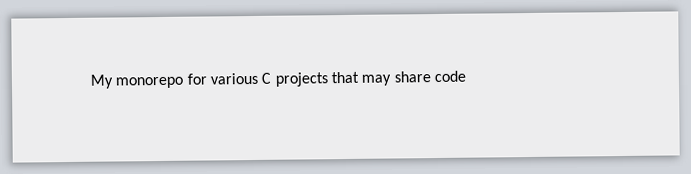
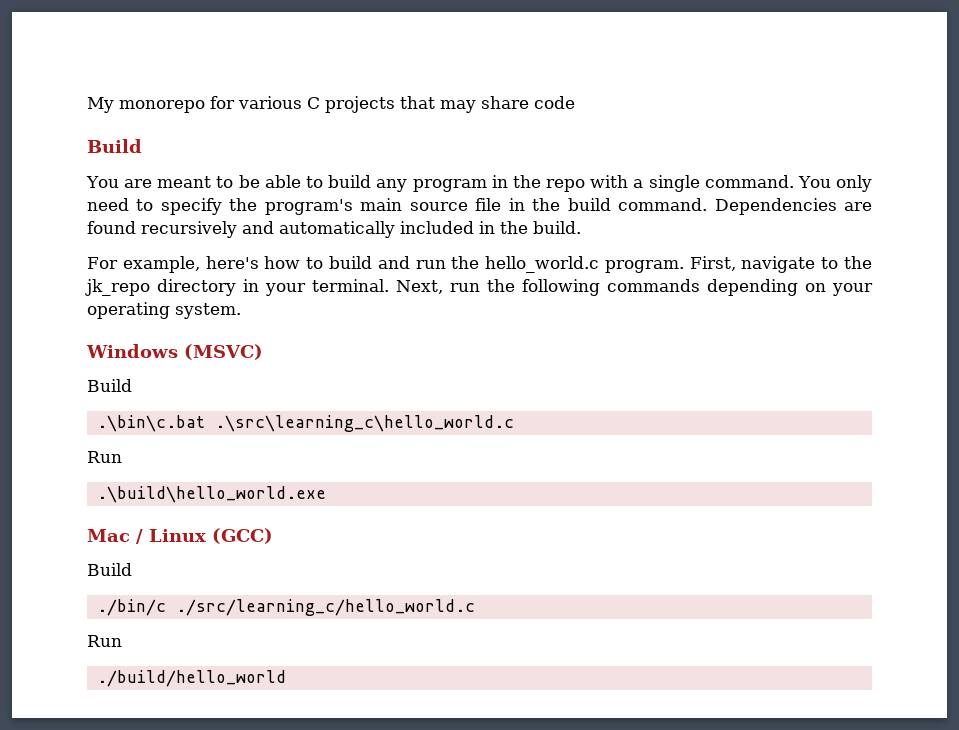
(466, 76) none -> [87,139,142,153] [86,175,873,192] [87,198,872,215] [87,221,581,238] [87,256,873,273] [85,279,873,296] [87,302,241,319] [86,344,263,360] [87,379,132,392] [96,415,514,432] [87,451,122,463] [96,486,326,503] [87,528,273,544] [87,563,132,576] [96,599,475,616] [87,635,122,647] [96,670,286,687] // Build // You are meant to be able to build any program in the repo with a single command. You only need to specify the program's main source file in the build command. Dependencies are found recursively and automatically included in the build. // For example, here's how to build and run the hello_world.c program. First, navigate to the jk_repo directory in your terminal. Next, run the following commands depending on your operating system. // Windows (MSVC) // Build // .\bin\c.bat .\src\learning_c\hello_world.c // Run // .\build\hello_world.exe // Mac / Linux (GCC) // Build // ./bin/c ./src/learning_c/hello_world.c // Run // ./build/hello_world

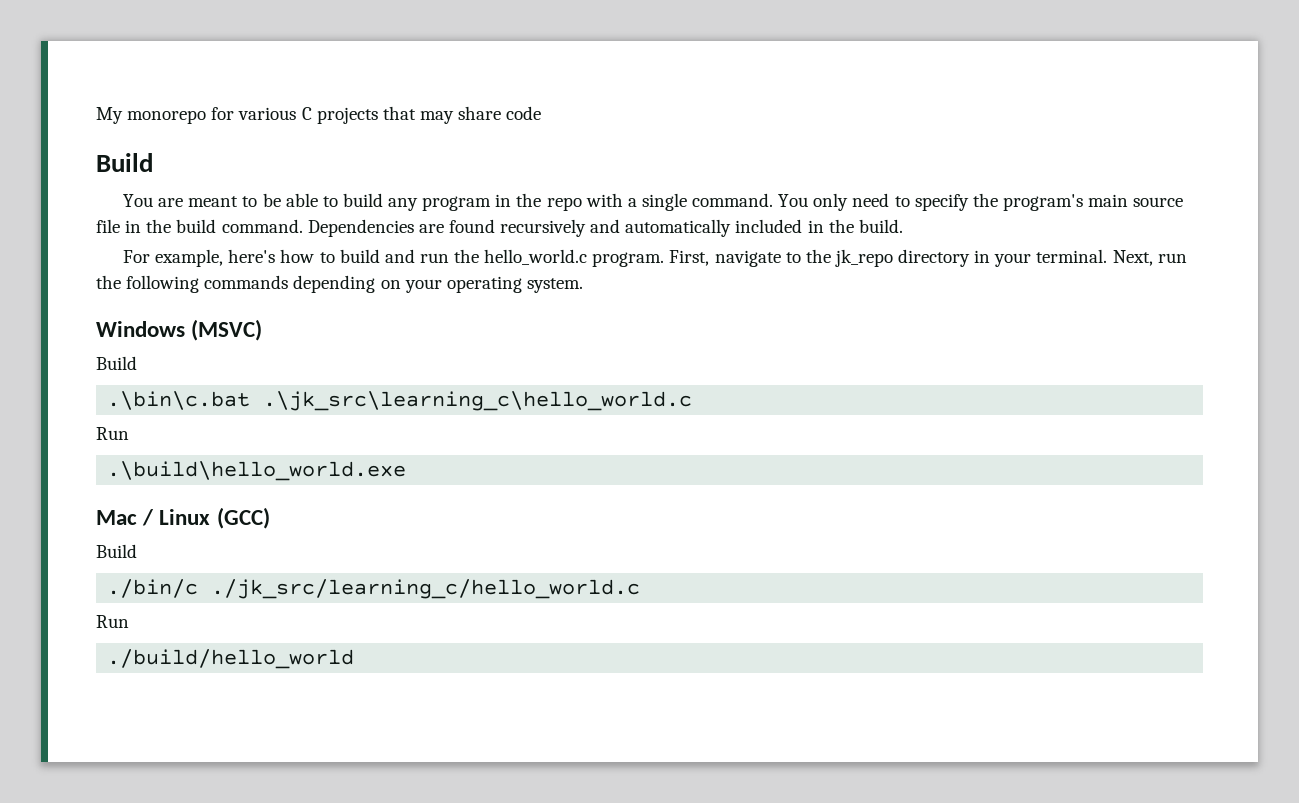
[214,415,514,432] .\src\learning_c\hello_world.c -> [263,391,693,411] .\jk_src\learning_c\hello_world.c
[175,599,475,616] ./src/learning_c/hello_world.c -> [211,579,641,599] ./jk_src/learning_c/hello_world.c

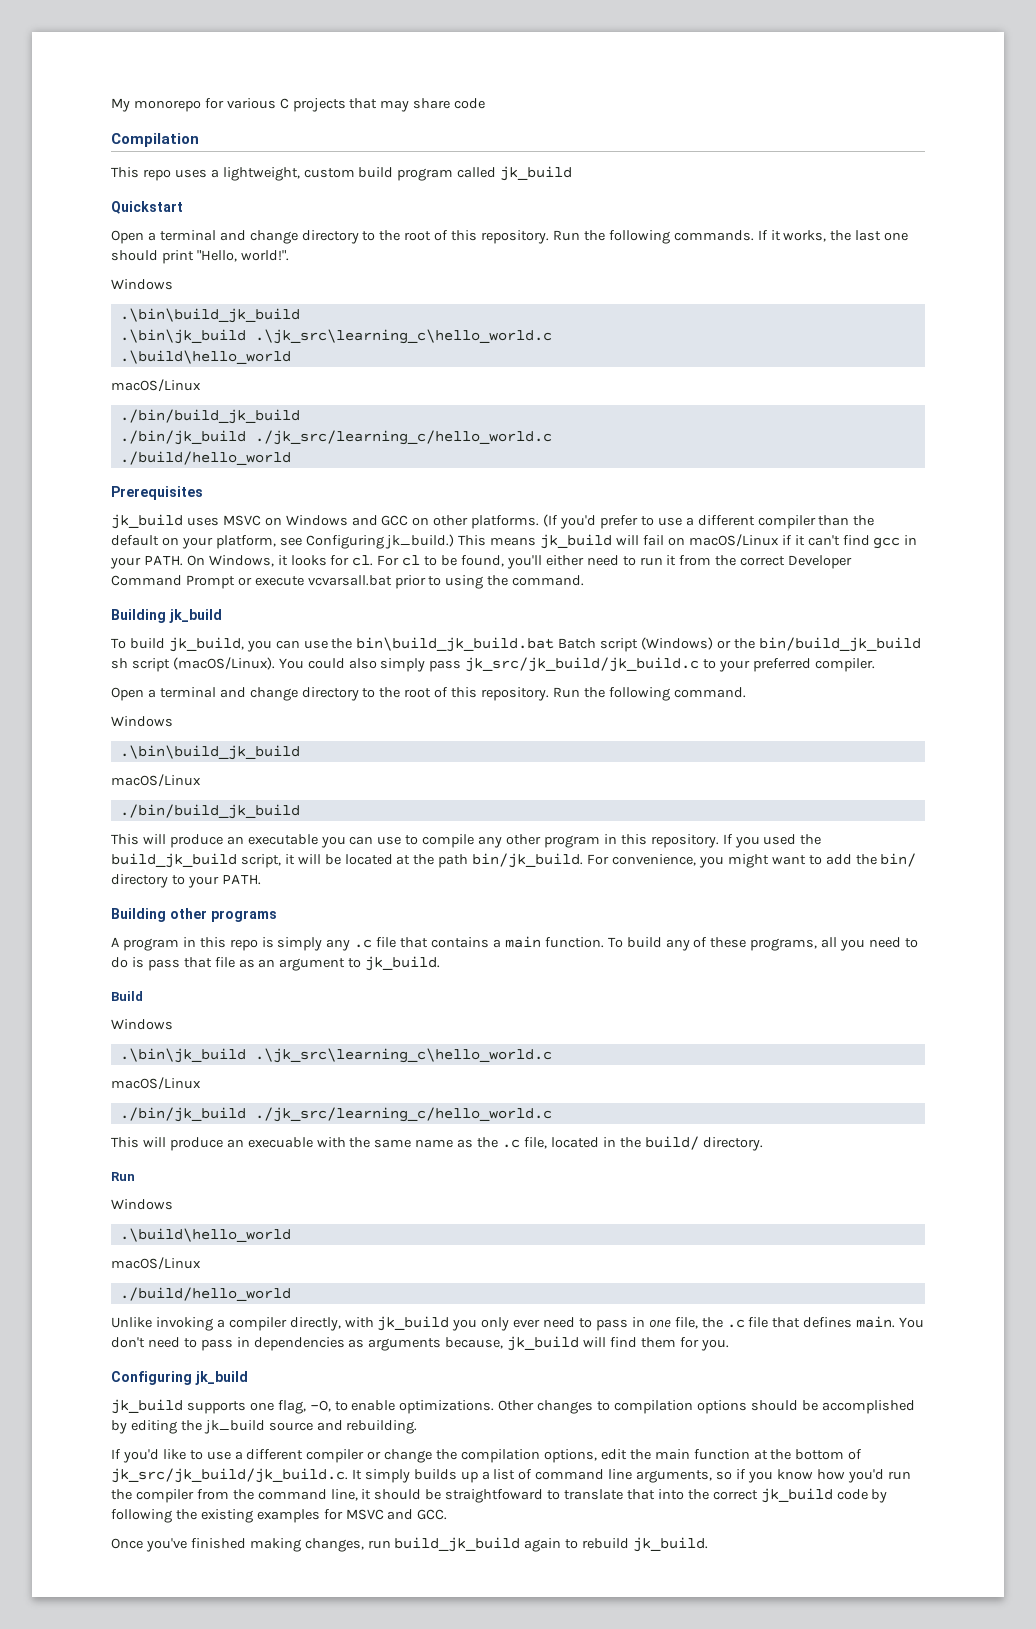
[96,153,153,172] [123,193,1184,211] [96,219,903,237] [123,249,1187,267] [96,275,583,293] [96,319,263,341] [96,356,137,370] [107,391,693,411] [96,427,129,440] [107,461,407,481] [96,507,270,529] [96,544,137,558] [107,579,641,599] [96,615,129,628] [107,649,355,669] Build // You are meant to be able to build any program in the repo with a single command. You only need to specify the program's main source file in the build command. Dependencies are found recursively and automatically included in the build. // For example, here's how to build and run the hello_world.c program. First, navigate to the jk_repo directory in your terminal. Next, run the following commands depending on your operating system. // Windows (MSVC) // Build // .\bin\c.bat .\jk_src\learning_c\hello_world.c // Run // .\build\hello_world.exe // Mac / Linux (GCC) // Build // ./bin/c ./jk_src/learning_c/hello_world.c // Run // ./build/hello_world -> [111,133,199,147] [111,166,573,181] [111,201,183,214] [111,230,909,244] [111,250,289,264] [111,279,173,290] [119,308,300,323] [119,329,552,344] [119,350,291,364] [111,379,201,392] [119,409,300,424] [119,430,552,445] [119,451,291,465] [111,486,203,500] [111,514,875,529] [111,534,918,549] [110,555,853,569] [111,575,585,589] [111,609,222,623] [111,637,921,652] [111,657,875,672] [111,687,746,701] [111,716,173,727] [119,745,300,760] [111,774,201,787] [119,804,300,819] [111,834,822,848] [111,853,917,868] [111,874,261,888] [111,908,277,922] [111,936,918,951] [111,956,441,971] [111,991,143,1001] [111,1019,173,1030] [119,1048,552,1063] [111,1077,201,1090] [119,1107,552,1122] [111,1136,763,1151] [111,1172,135,1181] [111,1199,173,1210] [119,1228,291,1242] [111,1257,201,1270] [119,1287,291,1301] [111,1316,925,1331] [111,1336,729,1351] [111,1371,248,1385] [111,1399,915,1414] [111,1420,418,1434] [111,1449,863,1463] [111,1468,911,1483] [111,1488,888,1503] [111,1509,448,1523] [111,1537,709,1552] Compilation // This repo uses a lightweight, custom build program called jk_build // Quickstart // Open a terminal and change directory to the root of this repository. Run the following commands. If it works, the last one should print "Hello, world!". // Windows // .\bin\build_jk_build // .\bin\jk_build .\jk_src\learning_c\hello_world.c // .\build\hello_world // macOS/Linux // ./bin/build_jk_build // ./bin/jk_build ./jk_src/learning_c/hello_world.c // ./build/hello_world // Prerequisites // jk_build uses MSVC on Windows and GCC on other platforms. (If you'd prefer to use a different compiler than the default on your platform, see Configuring jk_build.) This means jk_build will fail on macOS/Linux if it can't find gcc in your PATH. On Windows, it looks for cl. For cl to be found, you'll either need to run it from the correct Developer Command Prompt or execute vcvarsall.bat prior to using the command. // Building jk_build // To build jk_build, you can use the bin\build_jk_build.bat Batch script (Windows) or the bin/build_jk_build sh script (macOS/Linux). You could also simply pass jk_src/jk_build/jk_build.c to your preferred compiler. // Open a terminal and change directory to the root of this repository. Run the following command. // Windows // .\bin\build_jk_build // macOS/Linux // ./bin/build_jk_build // This will produce an executable you can use to compile any other program in this repository. If you used the build_jk_build script, it will be located at the path bin/jk_build. For convenience, you might want to add the bin/ directory to your PATH. // Building other programs // A program in this repo is simply any .c file that contains a main function. To build any of these programs, all you need to do is pass that file as an argument to jk_build. // Build // Windows // .\bin\jk_build .\jk_src\learning_c\hello_world.c // macOS/Linux // ./bin/jk_build ./jk_src/learning_c/hello_world.c // This will produce an execuable with the same name as the .c file, located in the build/ directory. // Run // Windows // .\build\hello_world // macOS/Linux // ./build/hello_world // Unlike invoking a compiler directly, with jk_build you only ever need to pass in one file, the .c file that defines main. You don't need to pass in dependencies as arguments because, jk_build will find them for you. // Configuring jk_build // jk_build supports one flag, -O, to enable optimizations. Other changes to compilation options should be accomplished by editing the jk_build source and rebuilding. // If you'd like to use a different compiler or change the compilation options, edit the main function at the bottom of jk_src/jk_build/jk_build.c. It simply builds up a list of command line arguments, so if you know how you'd run the compiler from the command line, it should be straightfoward to translate that into the correct jk_build code by following the existing examples for MSVC and GCC. // Once you've finished making changes, run build_jk_build again to rebuild jk_build.

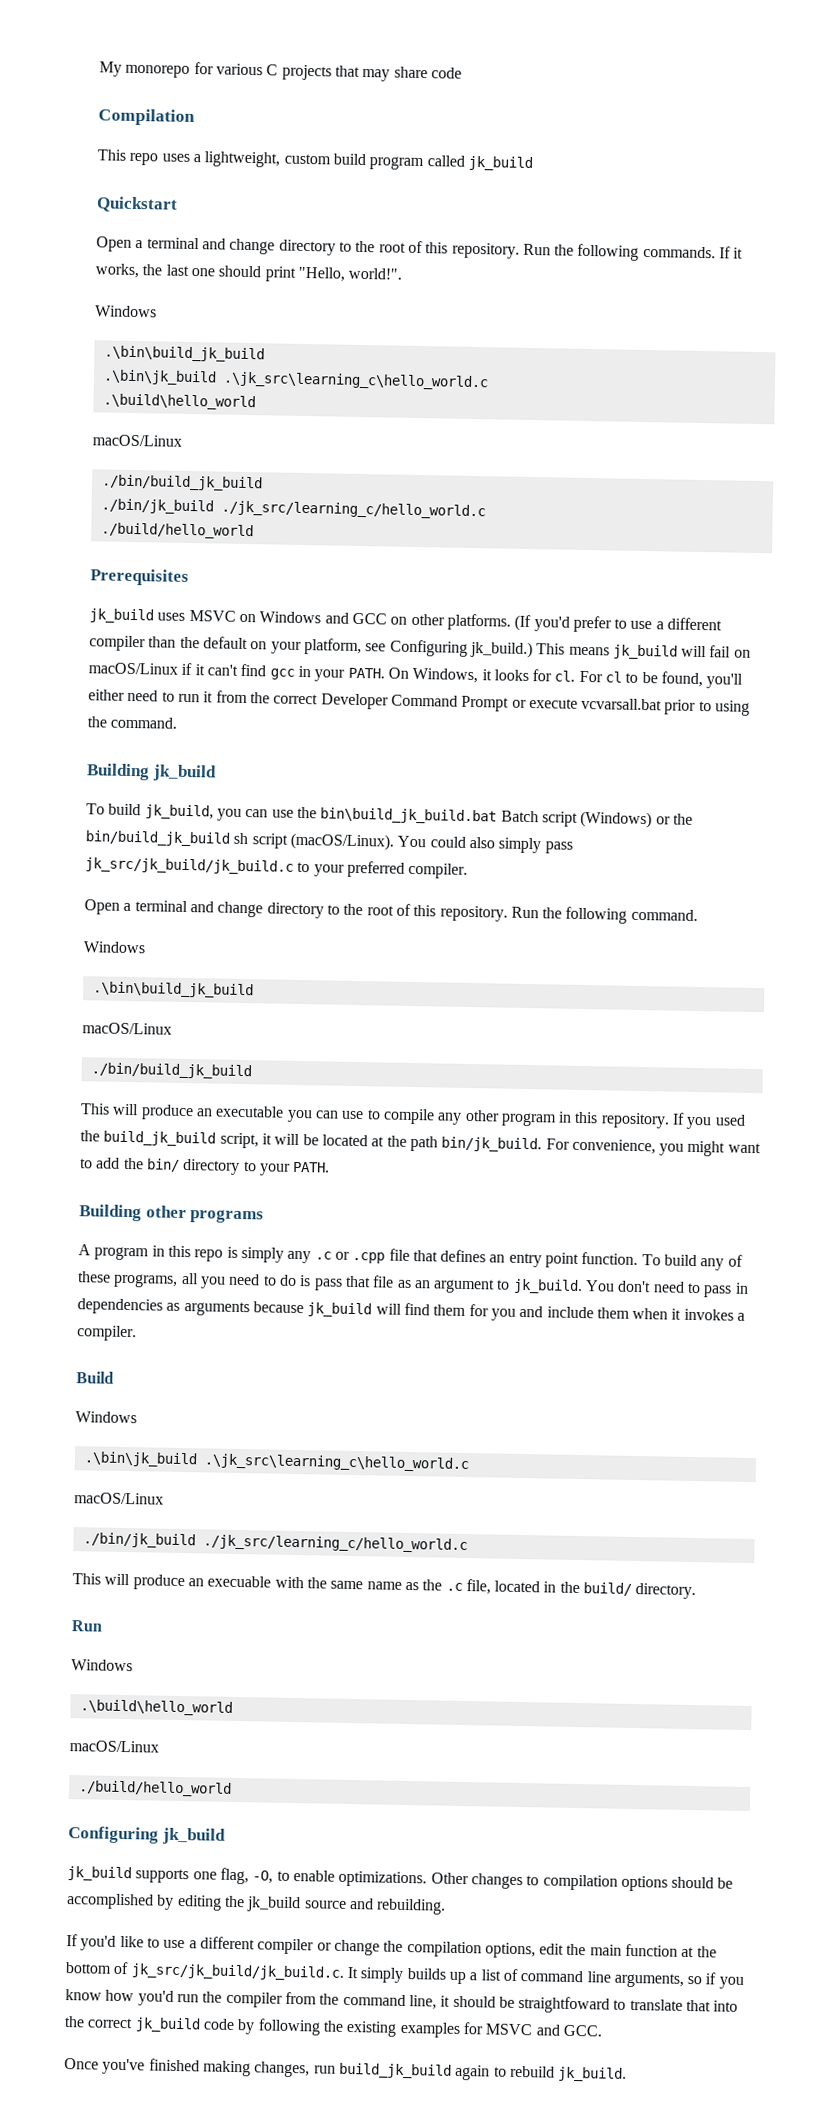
[376,936,541,948] file that contains a main -> [334,1248,580,1268] or .cpp file that defines an entry point
(441, 963) none -> [585,1280,749,1298] [77,1298,746,1321] [76,1325,137,1342] You don't need to pass in dependencies as arguments because jk_build will find them for you and include them when it invokes a compiler.
[111,1316,925,1331] [111,1336,729,1351] // Unlike invoking a compiler directly, with jk_build you only ever need to pass in one file, the .c file that defines main. You don't need to pass in dependencies as arguments because, jk_build will find them for you. -> (232, 1788) none

